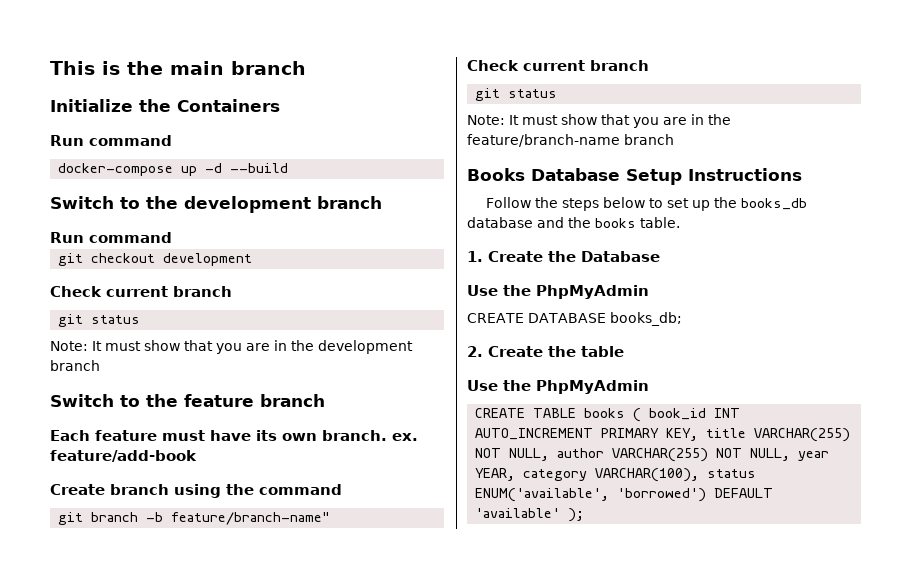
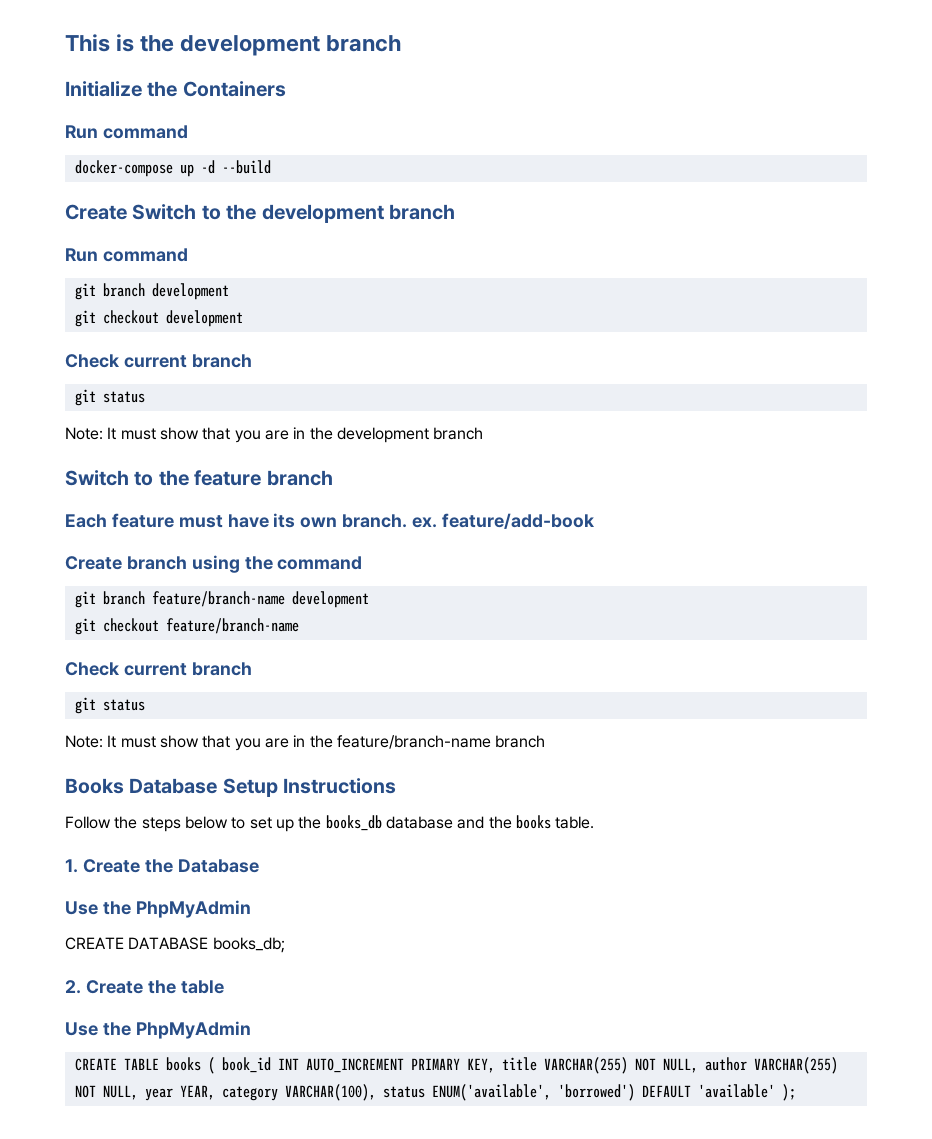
[170,61,224,75] main -> [180,35,321,56] development
(289, 168) none -> [65,204,127,220] Create
(172, 237) none -> [74,283,229,300] // git branch development
[146,512,331,525] -b feature/branch-name" -> [151,591,369,608] [74,618,299,635] feature/branch-name development // git checkout feature/branch-name

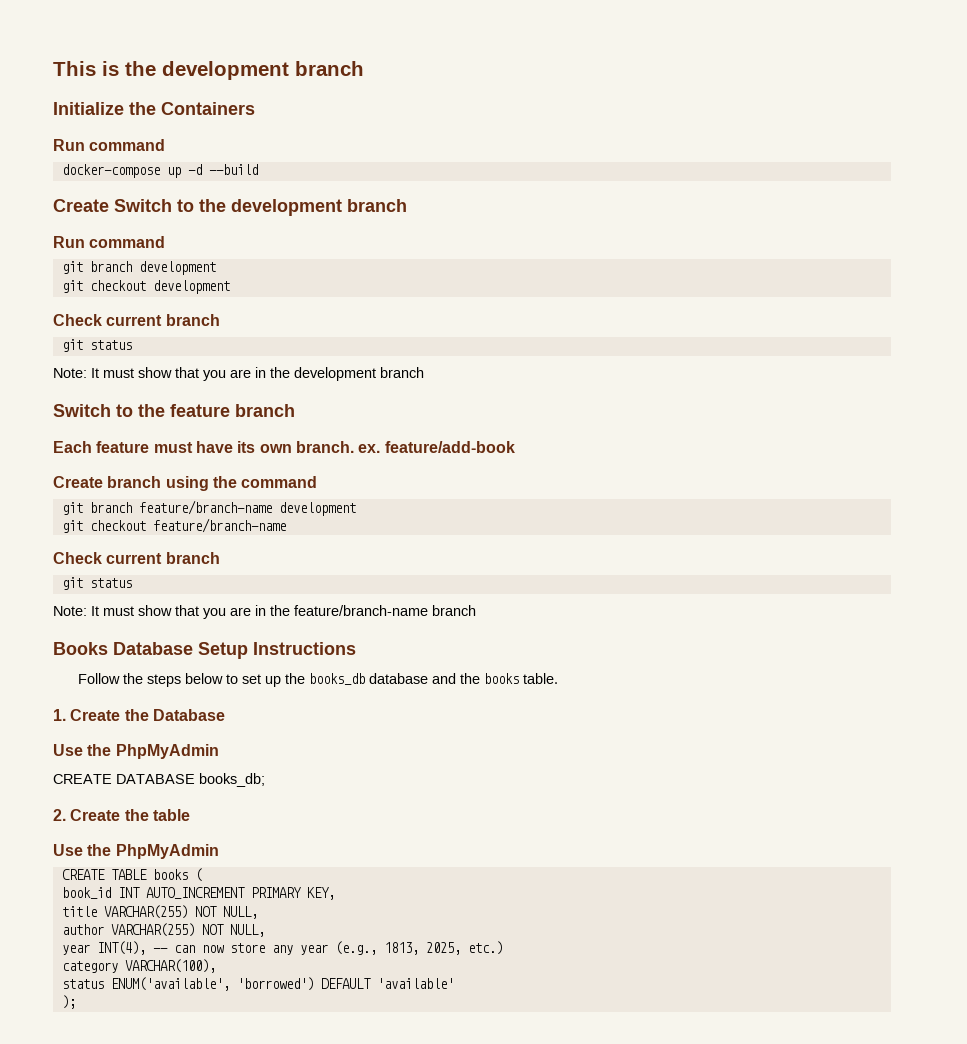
(215, 1065) none -> (202, 875) //
(495, 1065) none -> (335, 893) //
(698, 1065) none -> (258, 912) //
[144,1085,215,1101] year YEAR, -> [61,941,503,955] // year INT(4), -- can now store any year (e.g., 1813, 2025, etc.) //
(376, 1092) none -> (216, 966) //
(775, 1091) none -> (454, 983) //

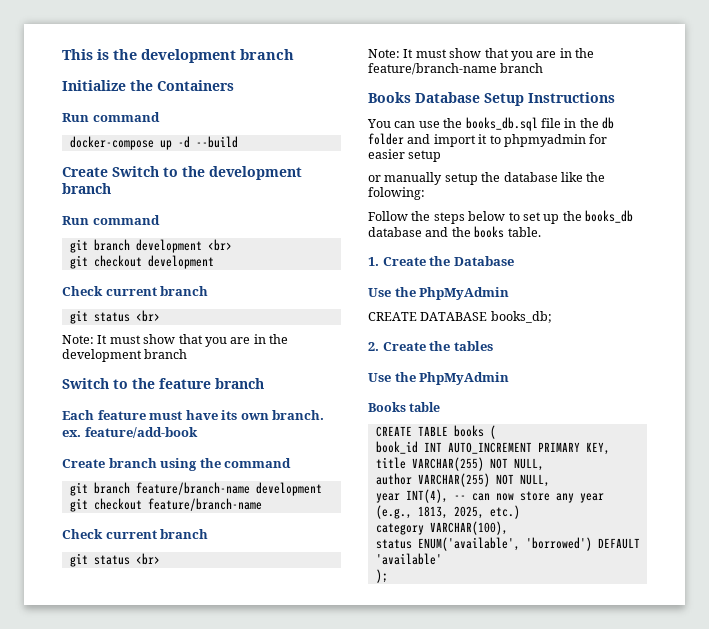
(216, 268) none -> [207,239,232,251] <br>
(132, 345) none -> [135,310,160,322] <br>
(132, 583) none -> [135,553,160,565] <br>
(356, 648) none -> [367,117,614,131] [368,133,608,147] [368,149,442,162] [368,172,606,185] [368,187,425,200] // You can use the books_db.sql file in the db folder and import it to phpmyadmin for easier setup // or manually setup the database like the folowing:
[152,809,190,821] [53,844,219,859] table // Use the PhpMyAdmin -> [453,341,493,351] [368,372,510,385] [368,402,441,412] tables // Use the PhpMyAdmin // Books table

